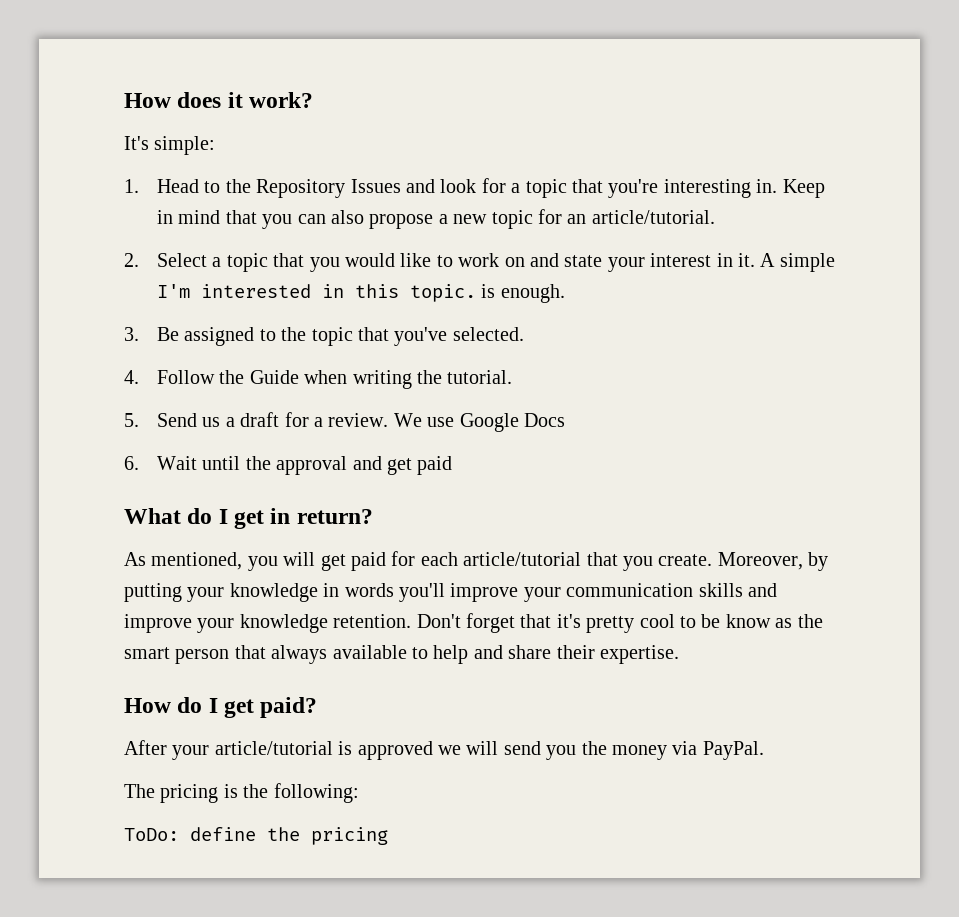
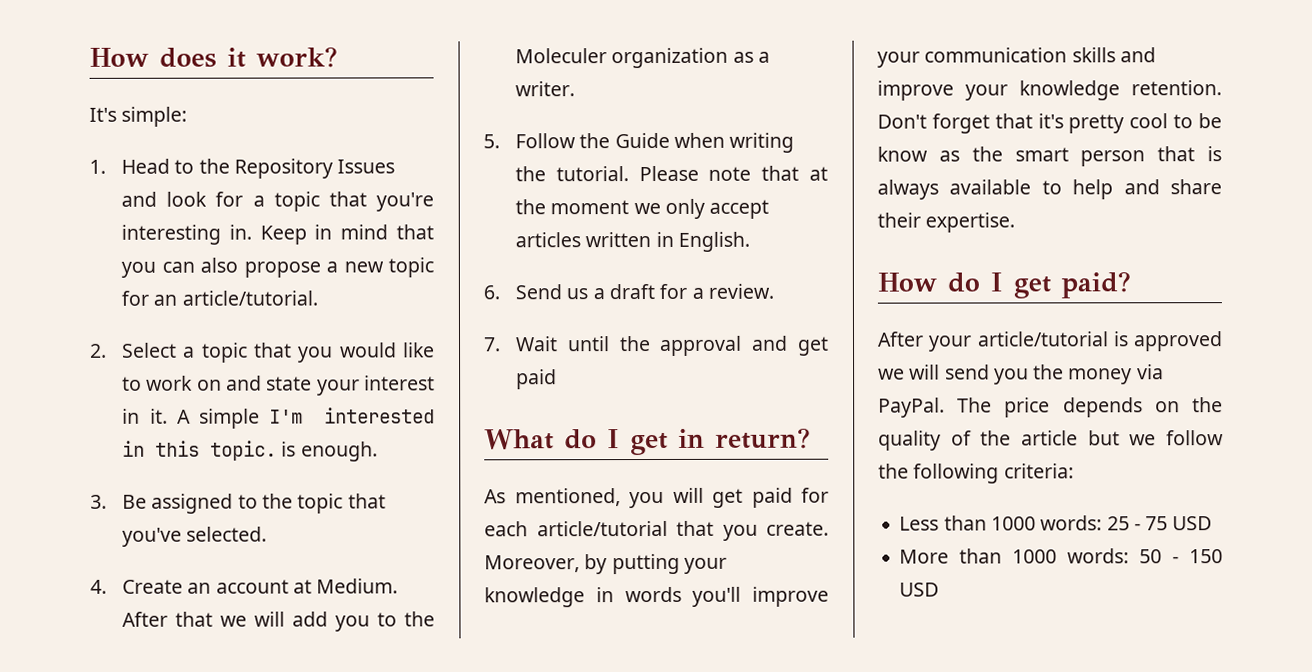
(139, 377) none -> [122,578,399,594] [122,611,435,632] [515,47,770,69] [515,81,576,97] [483,134,500,149] Create an account at Medium. After that we will add you to the Moleculer organization as a writer. // 5.
[124,413,139,427] // 5. -> [638,165,828,182] [515,198,770,219] [515,231,750,252] [483,285,500,300] Please note that at the moment we only accept articles written in English. // 6.
[393,413,565,432] [124,456,139,470] We use Google Docs // 6. -> [484,337,501,352] // 7.
(266, 652) none -> [1207,146,1222,162] is
[124,783,359,803] [124,827,388,845] // The pricing is the following: // ToDo: define the pricing -> [957,397,1223,418] [878,430,1224,451] [878,463,1074,484] [899,515,1213,531] [899,548,1223,564] [899,582,940,597] The price depends on the quality of the article but we follow the following criteria: // Less than 1000 words: 25 - 75 USD // More than 1000 words: 50 - 150 USD

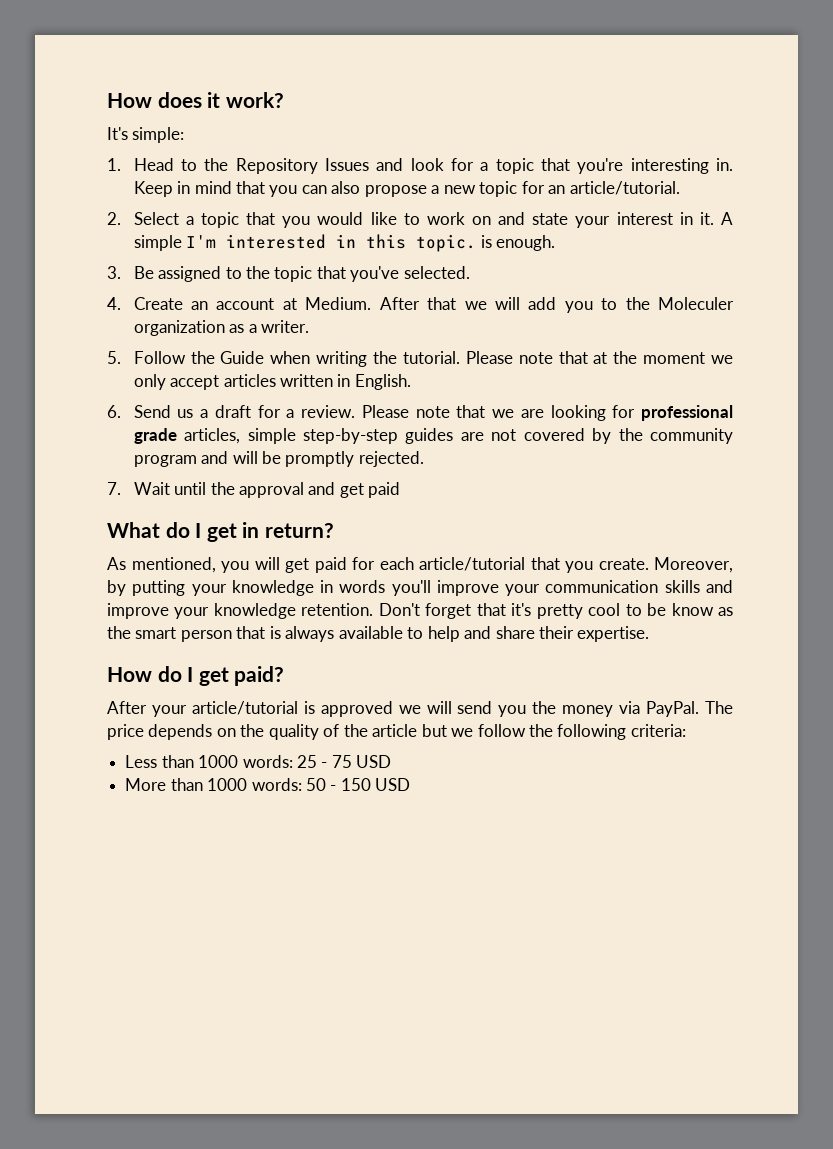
(774, 291) none -> [361,405,733,421] [133,428,734,444] [133,451,424,467] Please note that we are looking for professional grade articles, simple step-by-step guides are not covered by the community program and will be promptly rejected.

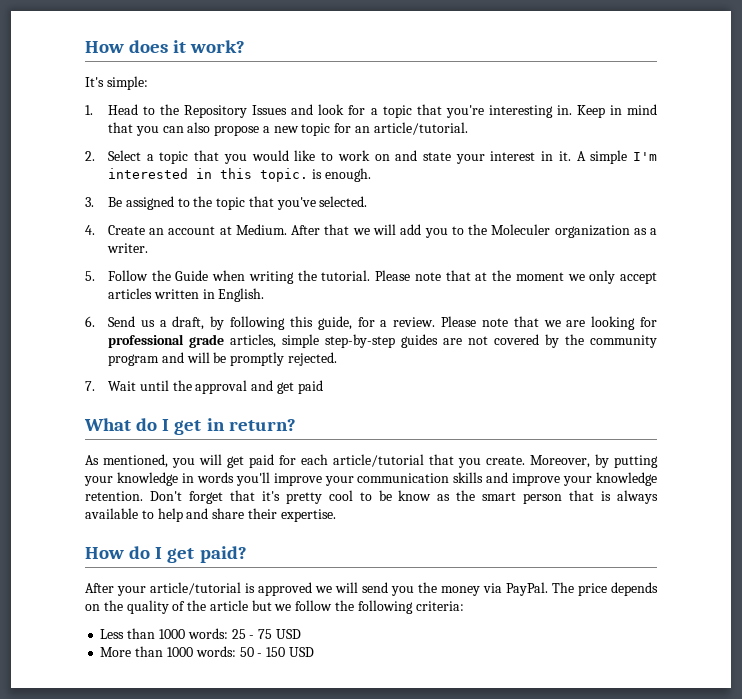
[214,405,251,418] draft -> [172,316,352,330] draft, by following this guide,

